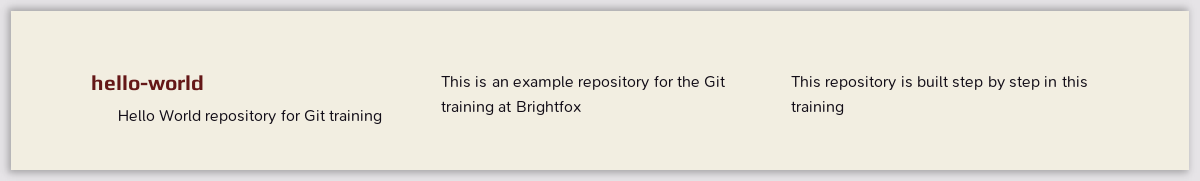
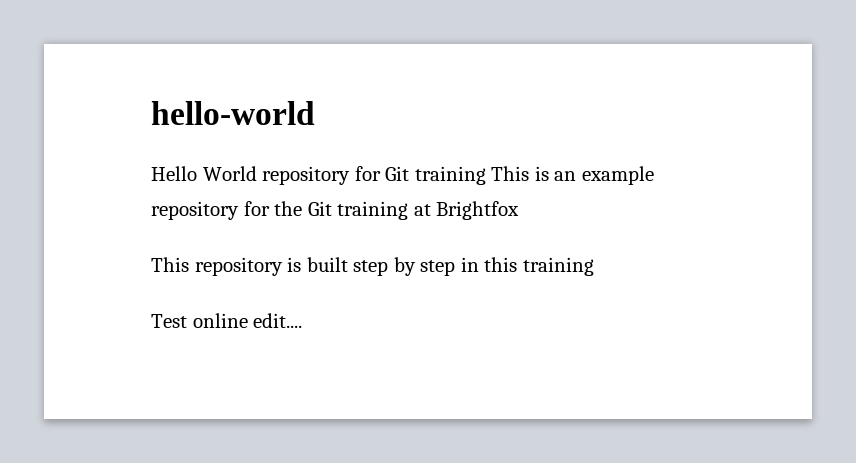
(844, 108) none -> [151,313,303,328] // Test online edit....

